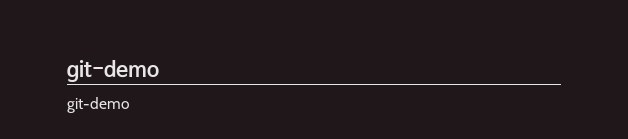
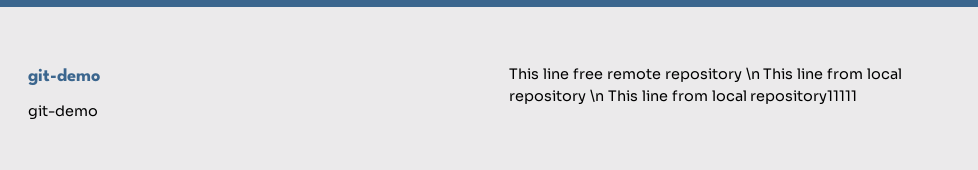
(130, 105) none -> [509,67,903,83] [509,89,858,105] // This line free remote repository \n This line from local repository \n This line from local repository11111

